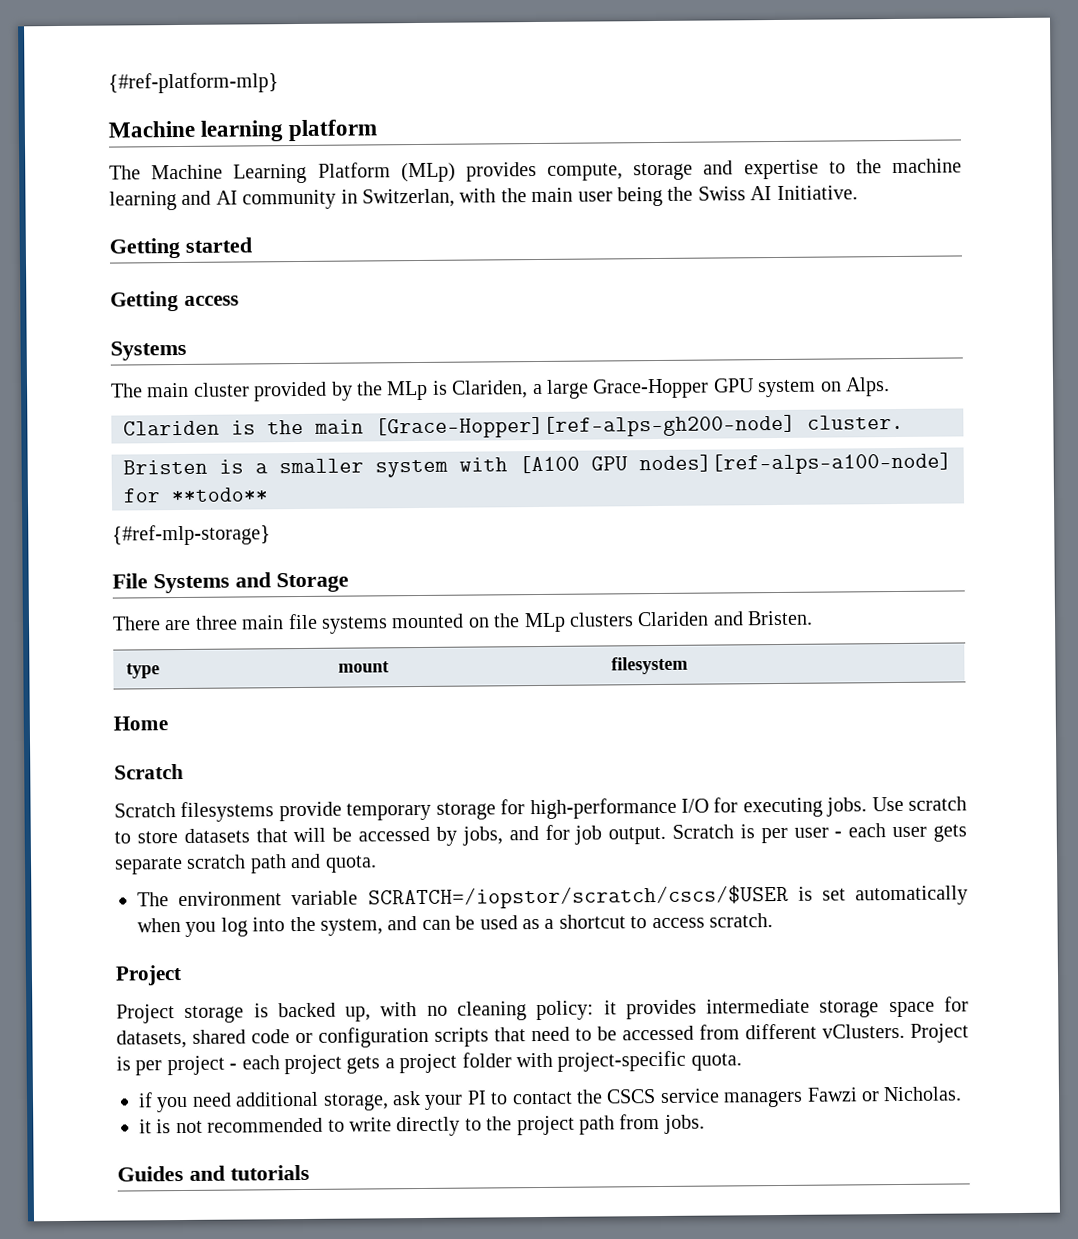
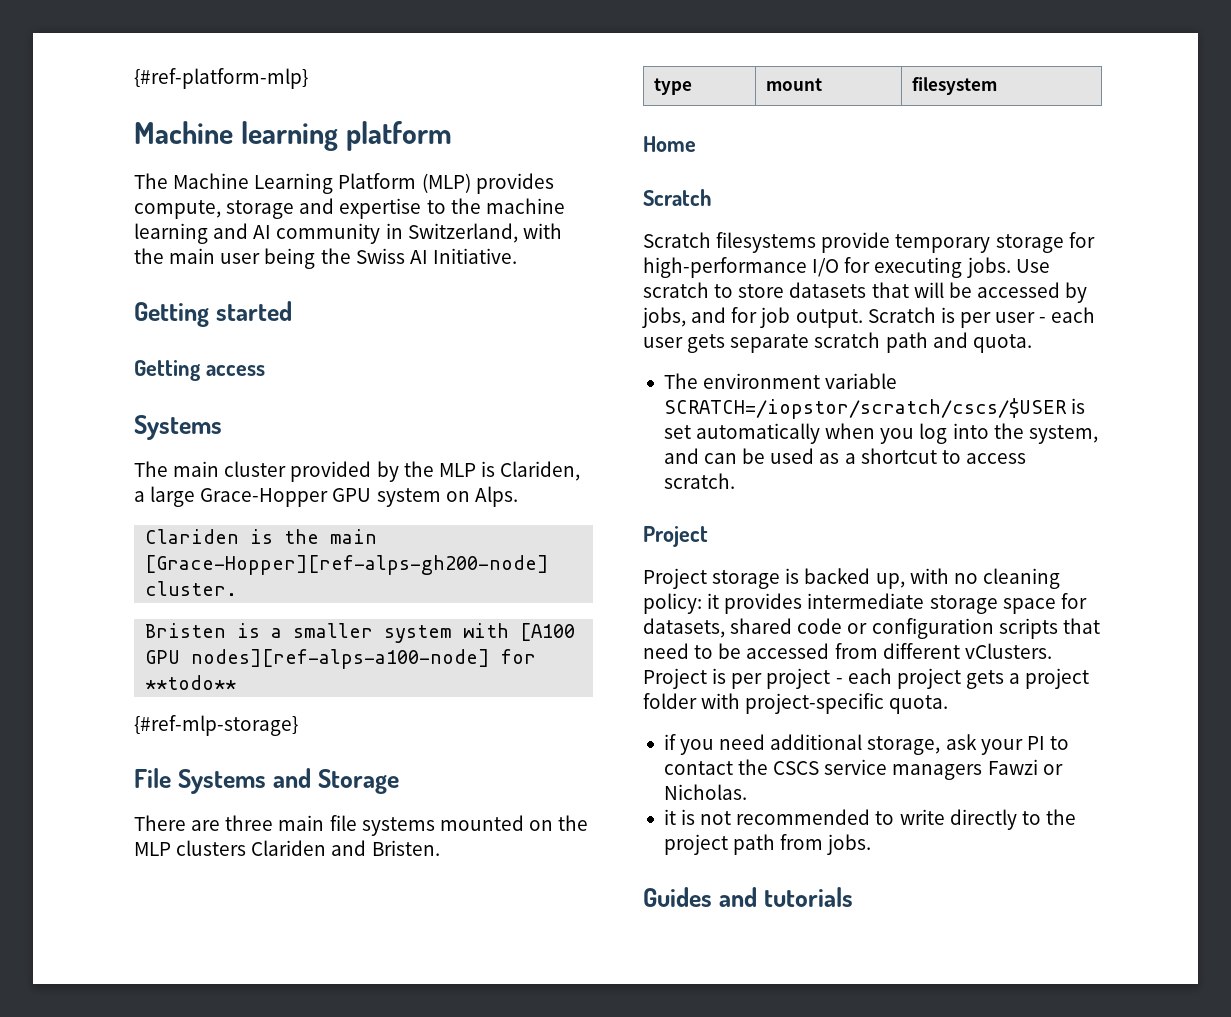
[400,162,456,183] (MLp) -> [421,173,471,193] (MLP)
[362,188,455,208] Switzerlan, -> [407,223,518,243] Switzerland,
[386,380,429,401] MLp -> [438,463,476,477] MLP
[523,612,566,633] MLp -> [134,842,171,856] MLP

